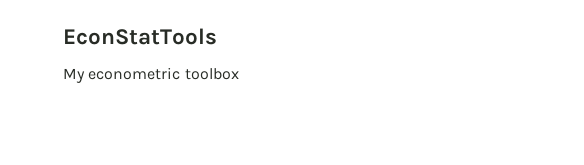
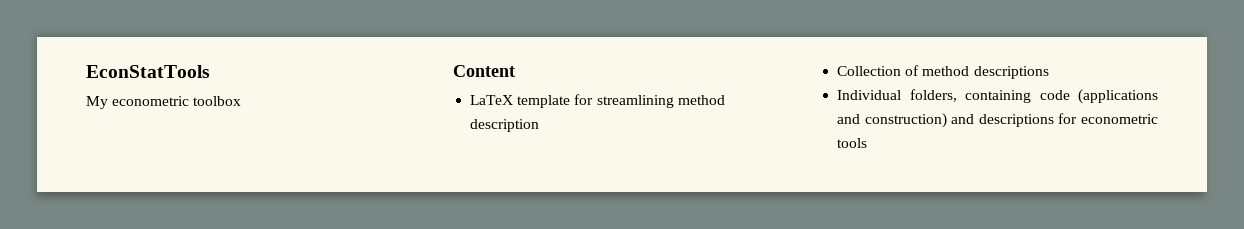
(239, 74) none -> [453,65,515,77] [470,94,725,108] [470,119,540,132] [837,65,1049,79] [837,89,1158,104] [837,113,1158,128] [837,138,868,148] // Content // LaTeX template for streamlining method description // Collection of method descriptions // Individual folders, containing code (applications and construction) and descriptions for econometric tools

